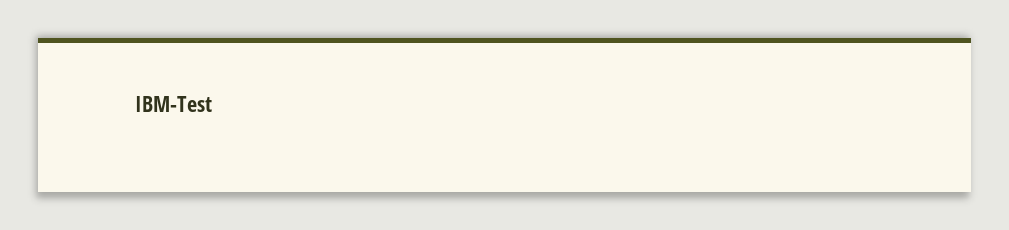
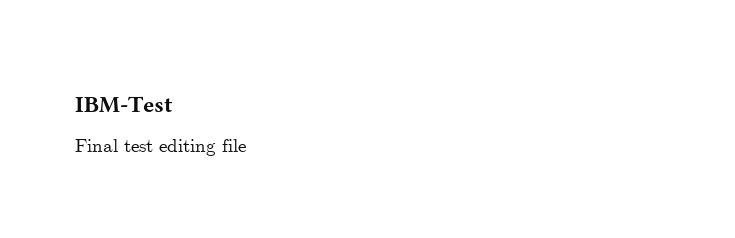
(212, 104) none -> [75,139,246,156] // Final test editing file

